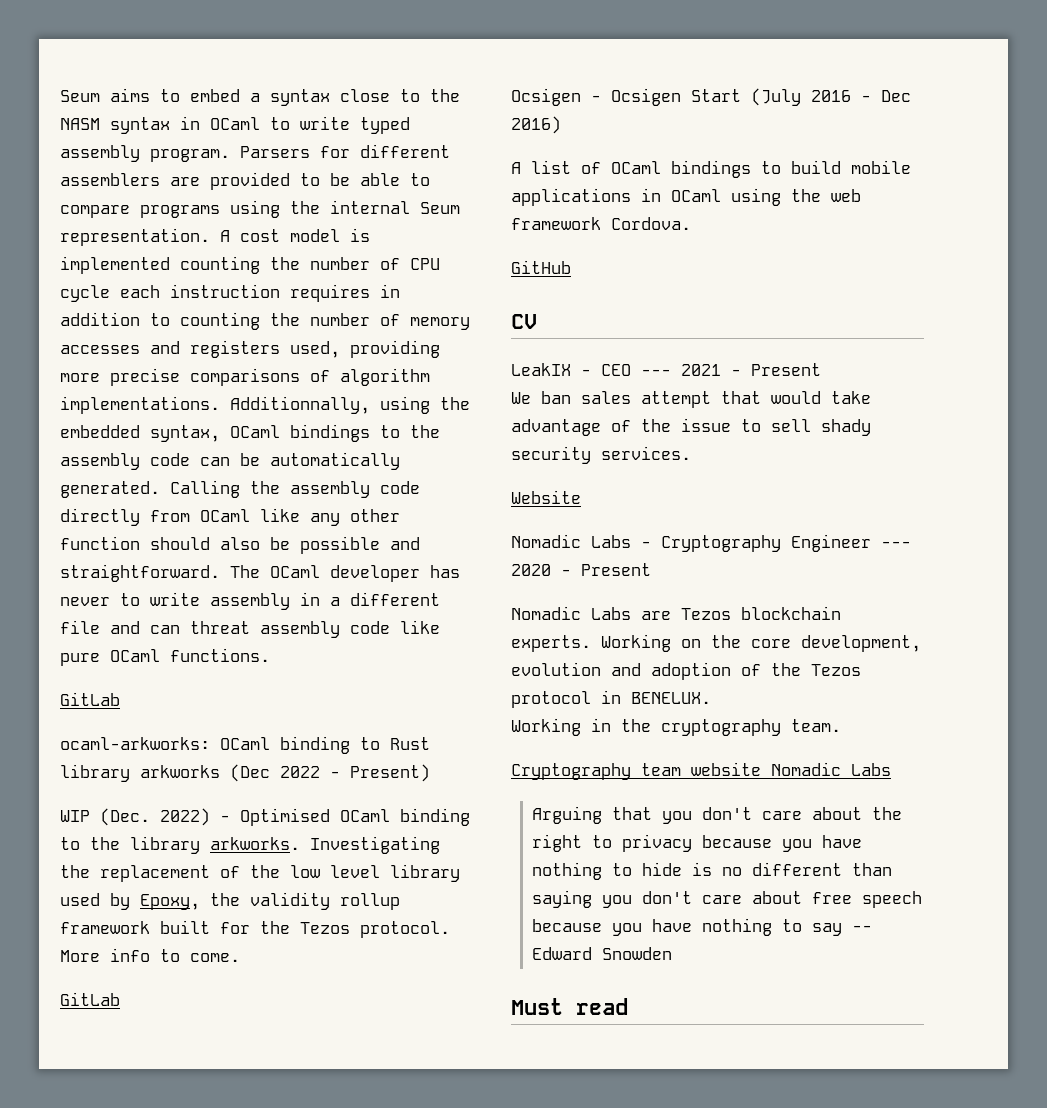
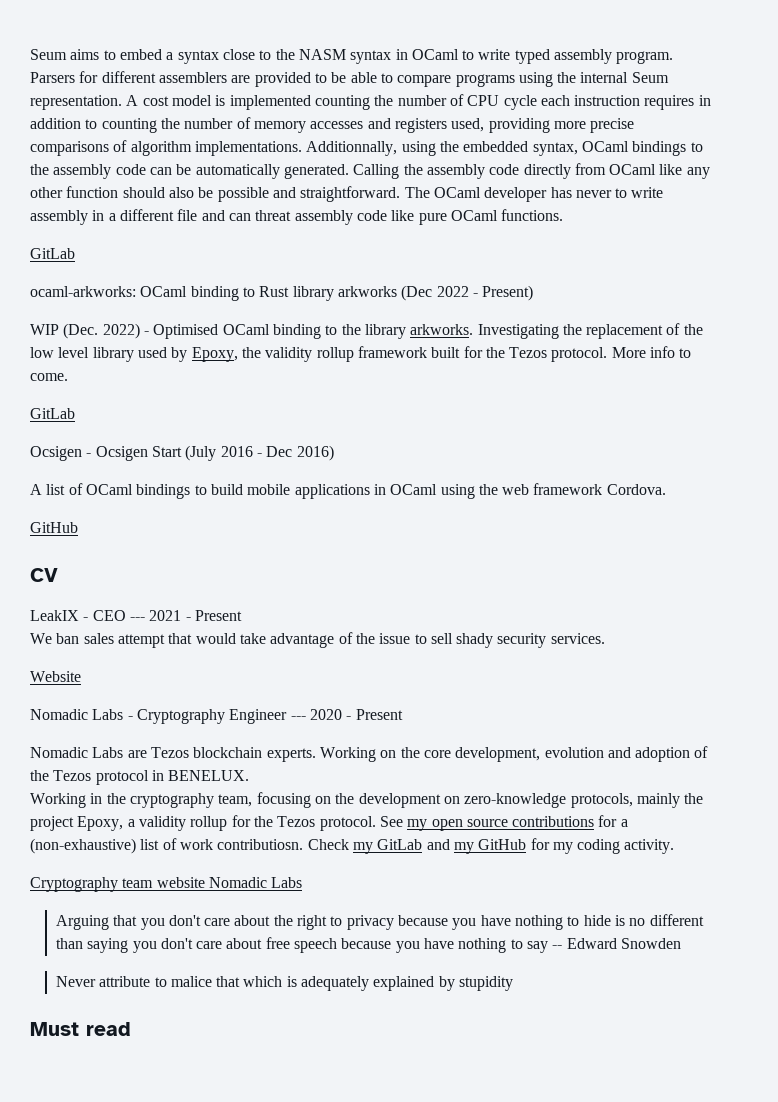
[791,719,841,732] team. -> [218,792,704,808] [30,815,628,831] [30,838,675,854] team, focusing on the development on zero-knowledge protocols, mainly the project Epoxy, a validity rollup for the Tezos protocol. See my open source contributions for a (non-exhaustive) list of work contributiosn. Check my GitLab and my GitHub for my coding activity.
(672, 953) none -> [55,976,514,991] // Never attribute to malice that which is adequately explained by stupidity

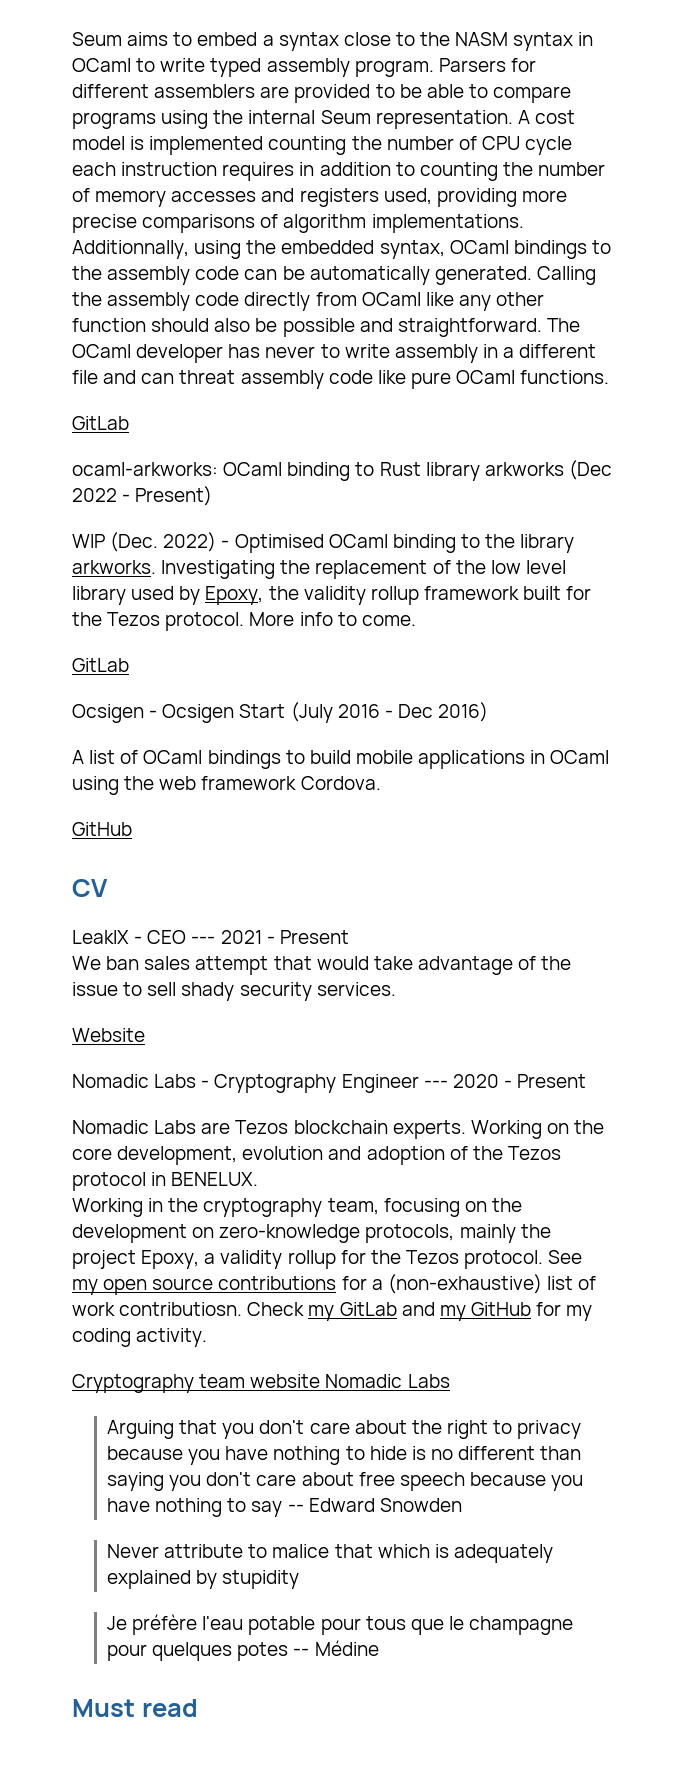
(514, 983) none -> [107,1614,574,1635] [107,1640,379,1661] // Je préfère l'eau potable pour tous que le champagne pour quelques potes -- Médine

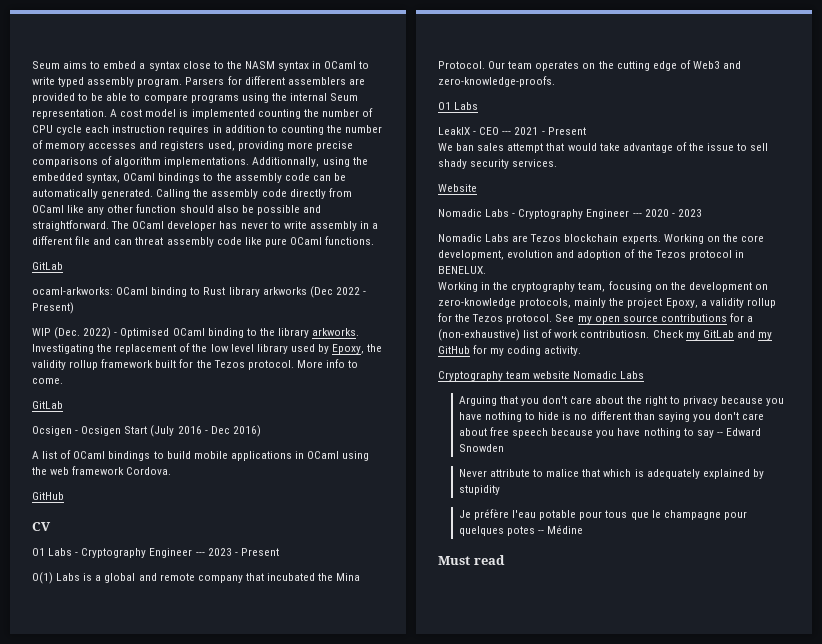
(108, 888) none -> [32,548,279,558] [32,572,361,584] [438,60,742,71] [438,76,555,87] [438,102,479,110] // O1 Labs - Cryptography Engineer --- 2023 - Present // O(1) Labs is a global and remote company that incubated the Mina Protocol. Our team operates on the cutting edge of Web3 and zero-knowledge-proofs. // O1 Labs
[517,1074,587,1088] Present -> [677,209,702,217] 2023

